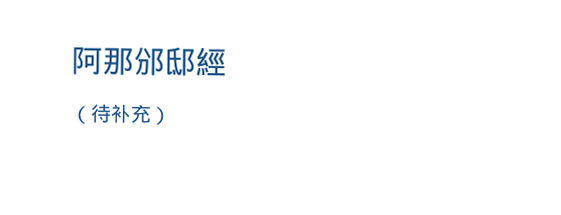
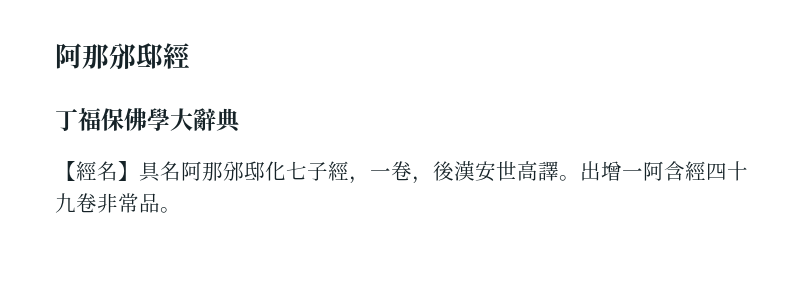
[70,103,172,126] （待补充） -> [55,108,242,133] [55,161,748,184] [55,193,181,213] 丁福保佛學大辭典 // 【經名】具名阿那邠邸化七子經，一卷，後漢安世高譯。出增一阿含經四十九卷非常品。

